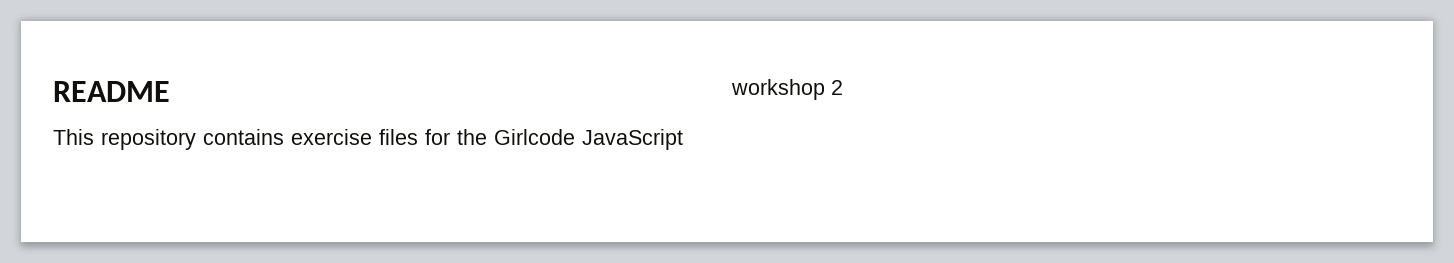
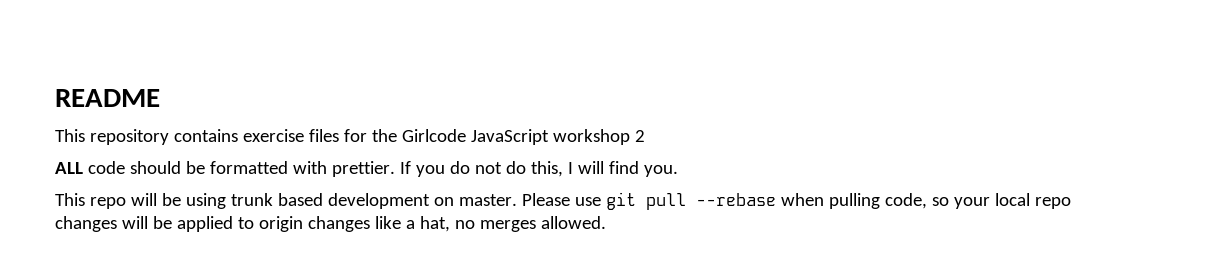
(843, 87) none -> [55,161,678,177] [55,192,1071,210] [55,216,606,232] // ALL code should be formatted with prettier. If you do not do this, I will find you. // This repo will be using trunk based development on master. Please use git pull --rebase when pulling code, so your local repo changes will be applied to origin changes like a hat, no merges allowed.

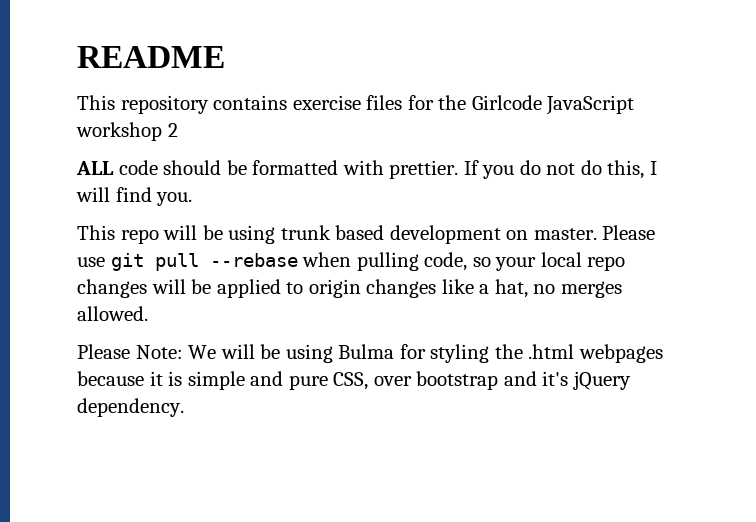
(606, 222) none -> [77,344,663,363] [77,371,631,390] [77,398,184,417] // Please Note: We will be using Bulma for styling the .html webpages because it is simple and pure CSS, over bootstrap and it's jQuery dependency.

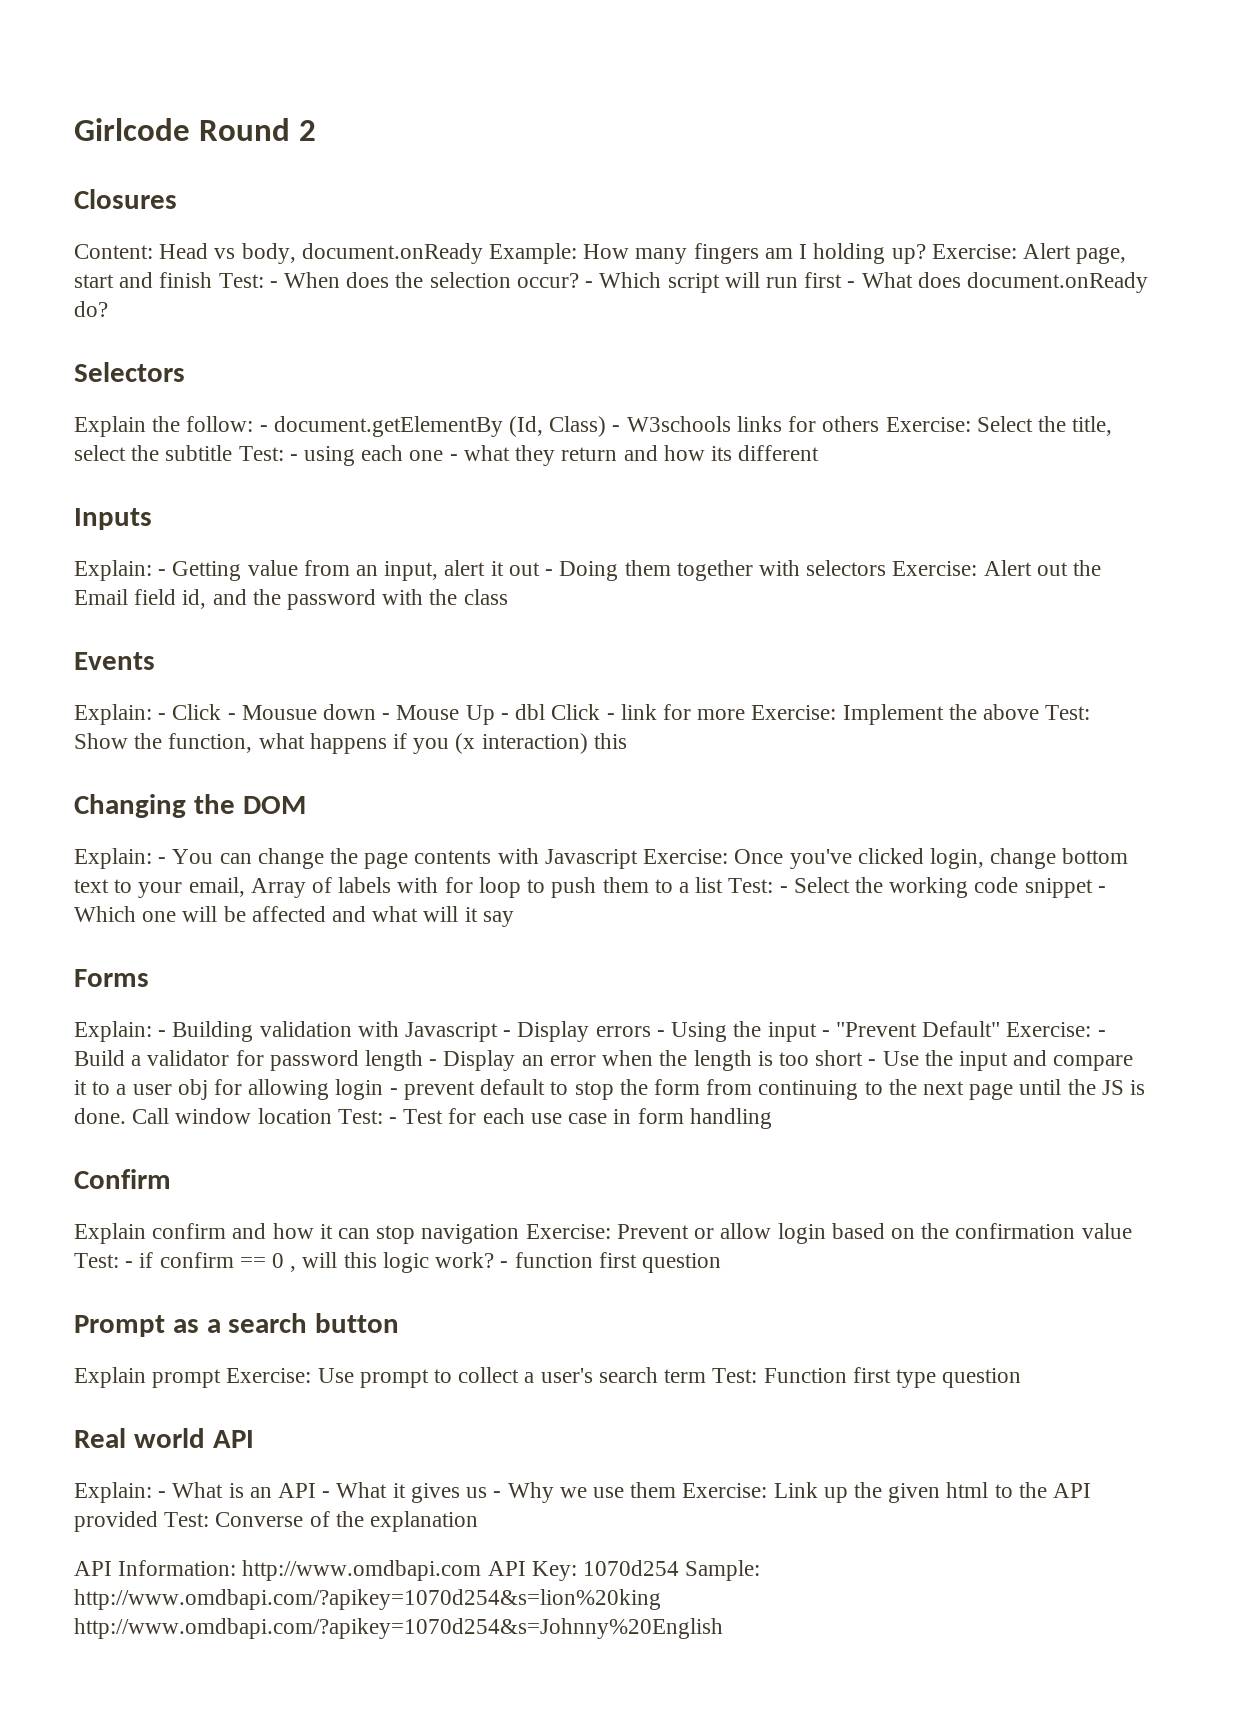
[77,46,225,68] [77,95,635,115] [76,122,178,141] [76,160,657,179] [76,187,193,206] [77,225,656,244] [77,252,626,271] [77,279,622,298] [77,306,148,321] [77,344,663,363] [77,371,631,390] [77,398,184,417] README // This repository contains exercise files for the Girlcode JavaScript workshop 2 // ALL code should be formatted with prettier. If you do not do this, I will find you. // This repo will be using trunk based development on master. Please use git pull --rebase when pulling code, so your local repo changes will be applied to origin changes like a hat, no merges allowed. // Please Note: We will be using Bulma for styling the .html webpages because it is simple and pure CSS, over bootstrap and it's jQuery dependency. -> [74,118,316,141] [74,189,177,209] [74,243,1127,264] [74,272,1148,293] [74,301,108,317] [74,362,185,382] [74,416,1113,437] [74,445,820,466] [74,508,152,530] [74,560,1101,581] [74,589,508,610] [74,652,155,670] [74,704,1091,725] [74,733,627,754] [74,794,306,818] [74,848,1129,869] [74,877,1106,898] [74,906,514,927] [74,969,149,987] [74,1021,1106,1042] [74,1050,1134,1071] [74,1079,1146,1100] [74,1108,772,1129] [74,1169,171,1189] [74,1223,1132,1244] [74,1252,721,1273] [74,1313,400,1337] [74,1367,1022,1388] [74,1428,254,1448] [74,1482,1092,1503] [74,1511,479,1532] [74,1560,761,1581] [74,1589,661,1610] [74,1618,723,1639] Girlcode Round 2 // Closures // Content: Head vs body, document.onReady Example: How many fingers am I holding up? Exercise: Alert page, start and finish Test: - When does the selection occur? - Which script will run first - What does document.onReady do? // Selectors // Explain the follow: - document.getElementBy (Id, Class) - W3schools links for others Exercise: Select the title, select the subtitle Test: - using each one - what they return and how its different // Inputs // Explain: - Getting value from an input, alert it out - Doing them together with selectors Exercise: Alert out the Email field id, and the password with the class // Events // Explain: - Click - Mousue down - Mouse Up - dbl Click - link for more Exercise: Implement the above Test: Show the function, what happens if you (x interaction) this // Changing the DOM // Explain: - You can change the page contents with Javascript Exercise: Once you've clicked login, change bottom text to your email, Array of labels with for loop to push them to a list Test: - Select the working code snippet - Which one will be affected and what will it say // Forms // Explain: - Building validation with Javascript - Display errors - Using the input - "Prevent Default" Exercise: - Build a validator for password length - Display an error when the length is too short - Use the input and compare it to a user obj for allowing login - prevent default to stop the form from continuing to the next page until the JS is done. Call window location Test: - Test for each use case in form handling // Confirm // Explain confirm and how it can stop navigation Exercise: Prevent or allow login based on the confirmation value Test: - if confirm == 0 , will this logic work? - function first question // Prompt as a search button // Explain prompt Exercise: Use prompt to collect a user's search term Test: Function first type question // Real world API // Explain: - What is an API - What it gives us - Why we use them Exercise: Link up the given html to the API provided Test: Converse of the explanation // API Information: http://www.omdbapi.com API Key: 1070d254 Sample: http://www.omdbapi.com/?apikey=1070d254&s=lion%20king http://www.omdbapi.com/?apikey=1070d254&s=Johnny%20English

